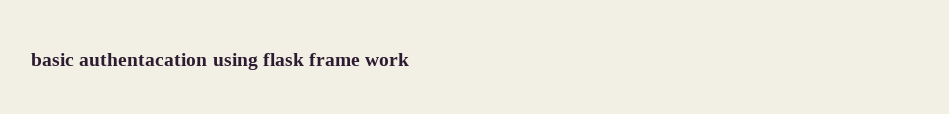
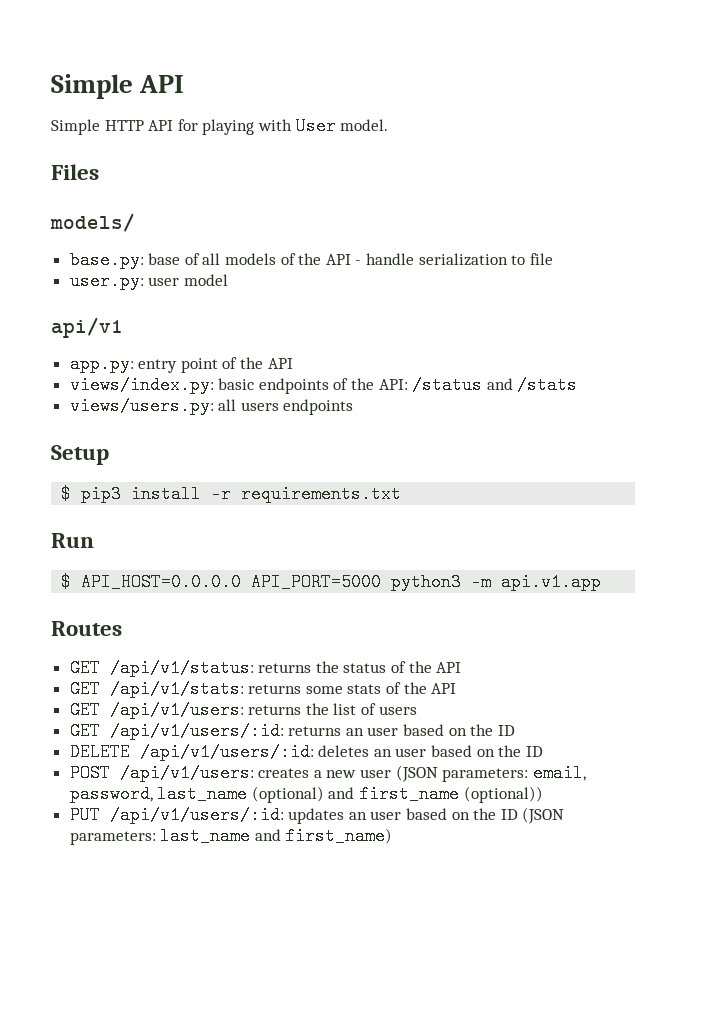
[31,53,410,70] basic authentacation using flask frame work -> [51,74,185,99] [51,117,389,135] [51,164,99,180] [50,213,135,232] [69,251,553,269] [69,272,228,290] [51,317,123,338] [69,355,293,373] [69,376,578,394] [69,397,354,415] [51,445,109,465] [61,485,402,503] [51,533,94,548] [61,573,602,591] [51,621,122,636] [69,659,462,677] [69,680,457,698] [69,701,417,719] [69,722,515,740] [69,743,543,761] [69,764,586,782] [69,785,543,803] [69,806,565,824] [69,827,393,845] Simple API // Simple HTTP API for playing with User model. // Files // models/ // base.py: base of all models of the API - handle serialization to file // user.py: user model // api/v1 // app.py: entry point of the API // views/index.py: basic endpoints of the API: /status and /stats // views/users.py: all users endpoints // Setup // $ pip3 install -r requirements.txt // Run // $ API_HOST=0.0.0.0 API_PORT=5000 python3 -m api.v1.app // Routes // GET /api/v1/status: returns the status of the API // GET /api/v1/stats: returns some stats of the API // GET /api/v1/users: returns the list of users // GET /api/v1/users/:id: returns an user based on the ID // DELETE /api/v1/users/:id: deletes an user based on the ID // POST /api/v1/users: creates a new user (JSON parameters: email, password, last_name (optional) and first_name (optional)) // PUT /api/v1/users/:id: updates an user based on the ID (JSON parameters: last_name and first_name)

